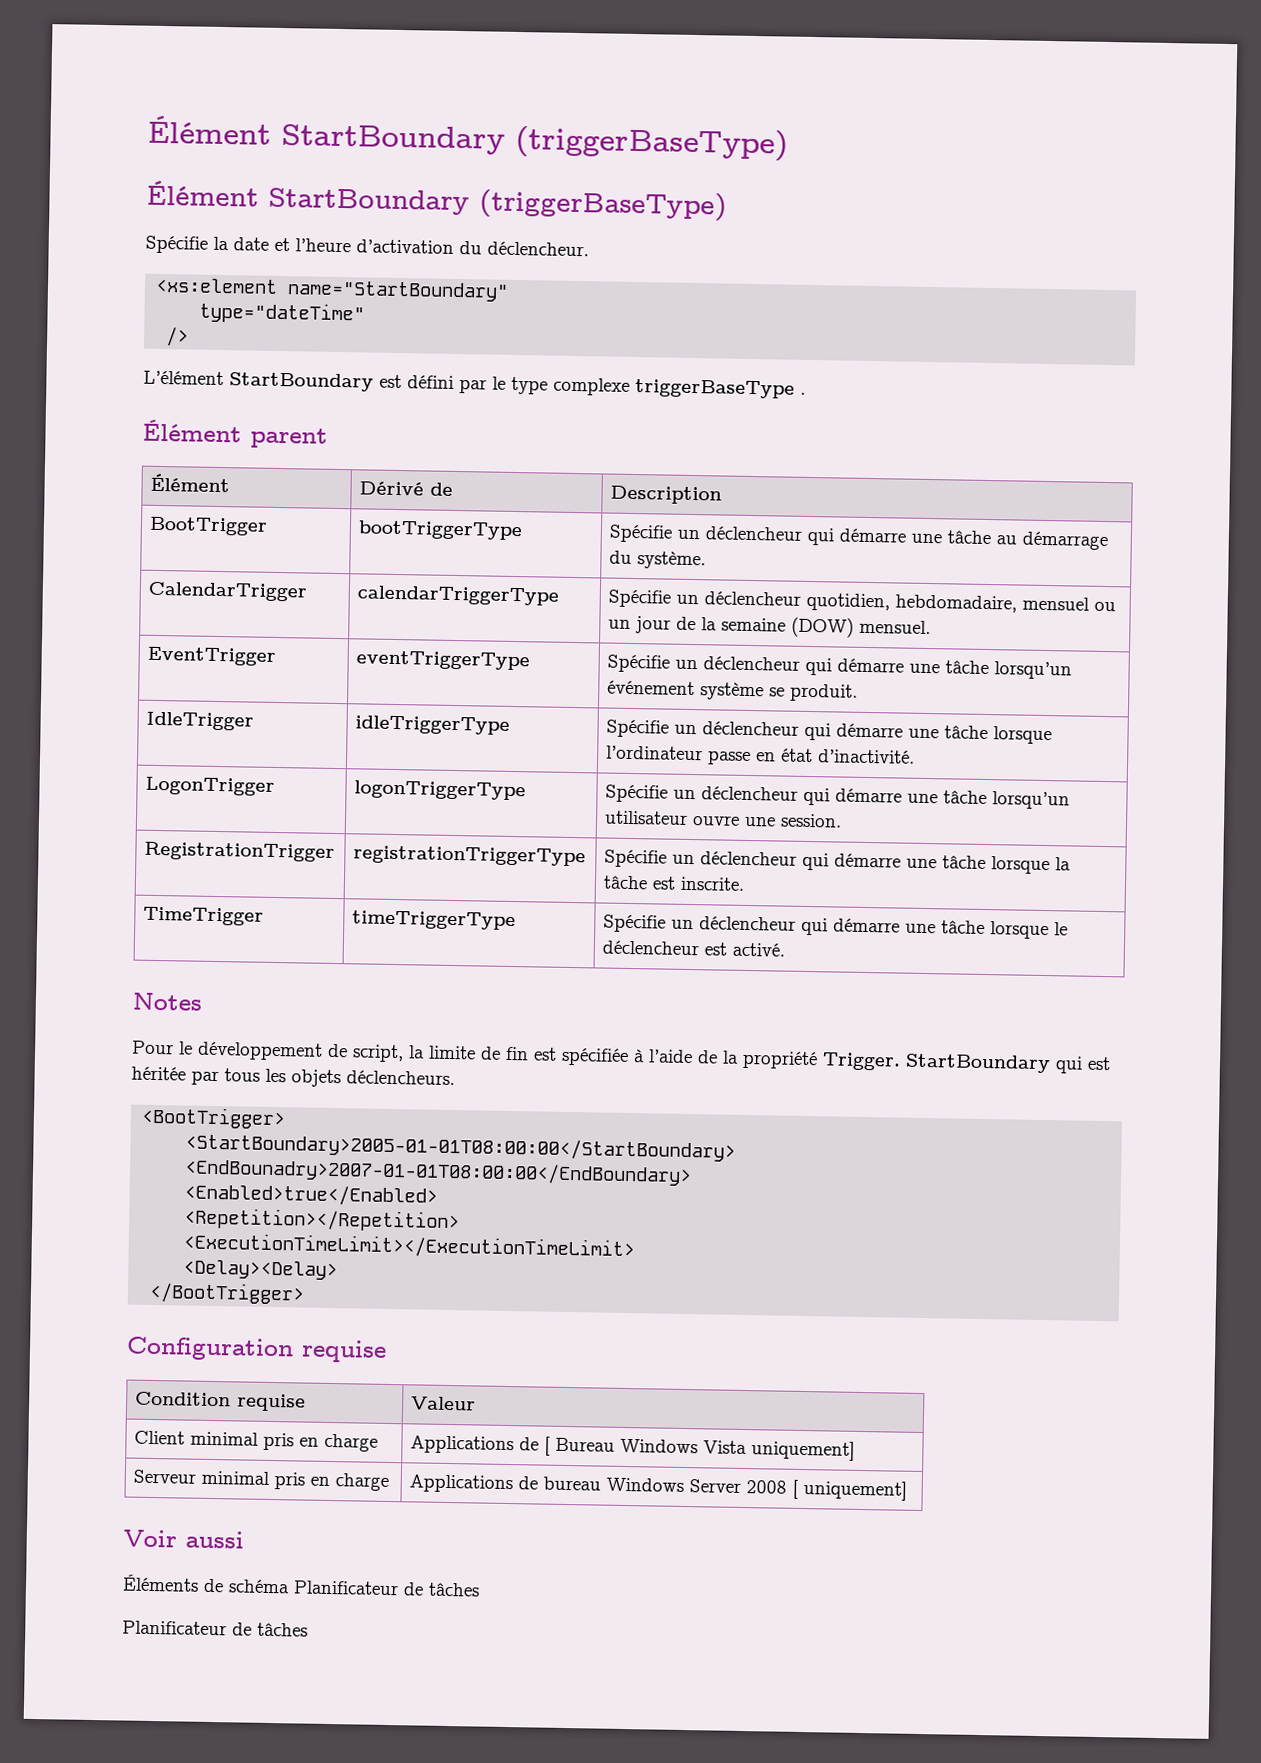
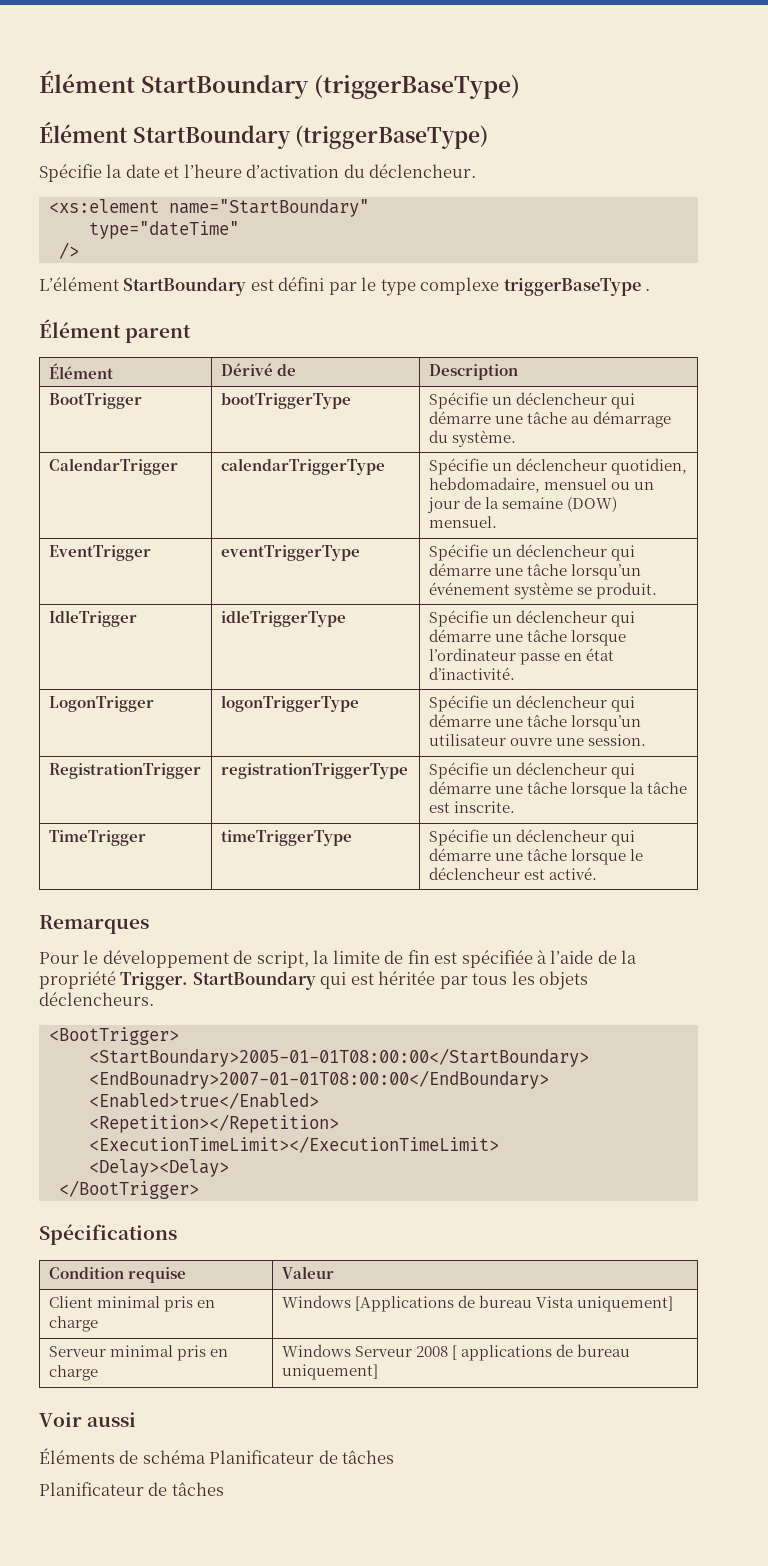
[132,992,203,1011] Notes -> [39,915,149,934] Remarques
[126,1336,387,1363] Configuration requise -> [39,1224,177,1245] Spécifications
[410,1435,699,1456] Applications de [ Bureau Windows -> [281,1295,533,1312] Windows [Applications de bureau
[409,1474,799,1499] Applications de bureau Windows Server 2008 [ -> [281,1344,631,1361] Windows Serveur 2008 [ applications de bureau

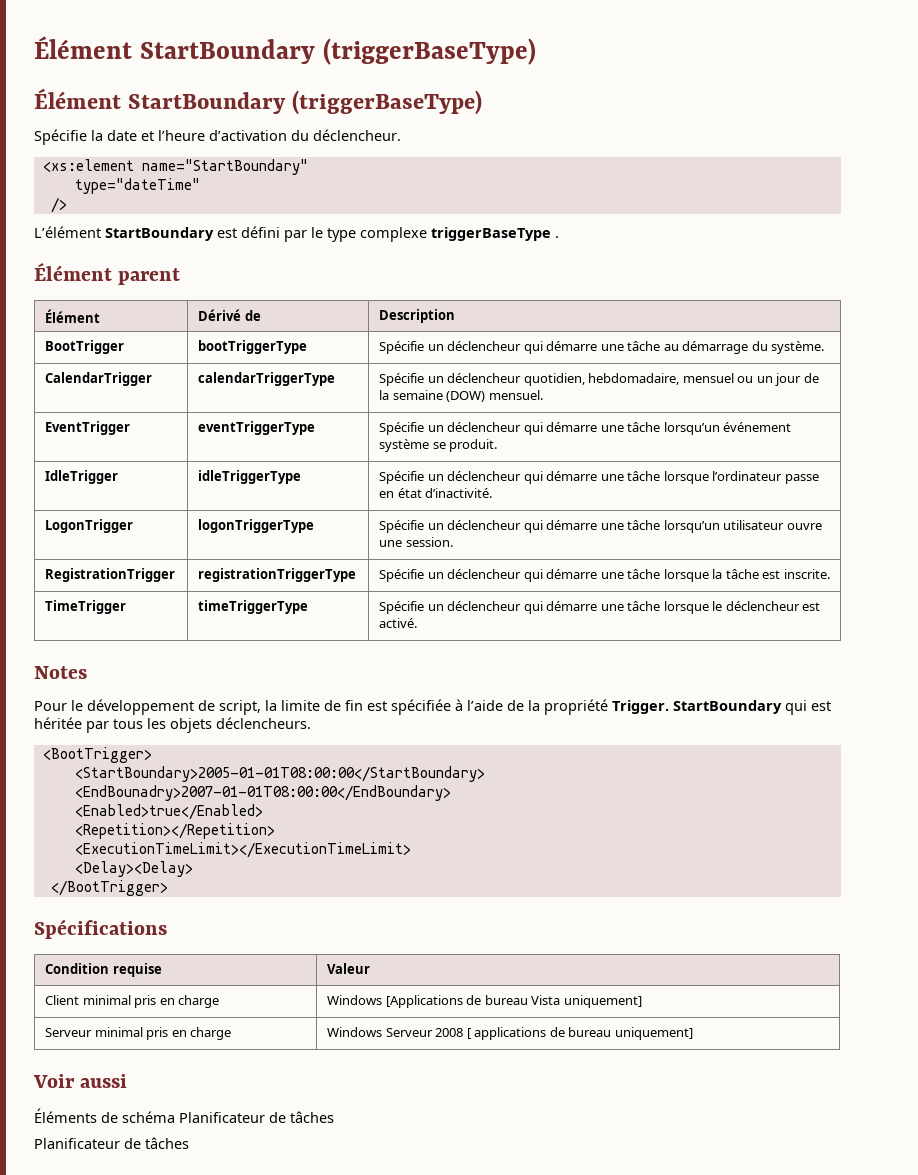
[39,915,149,934] Remarques -> [34,666,87,679] Notes

